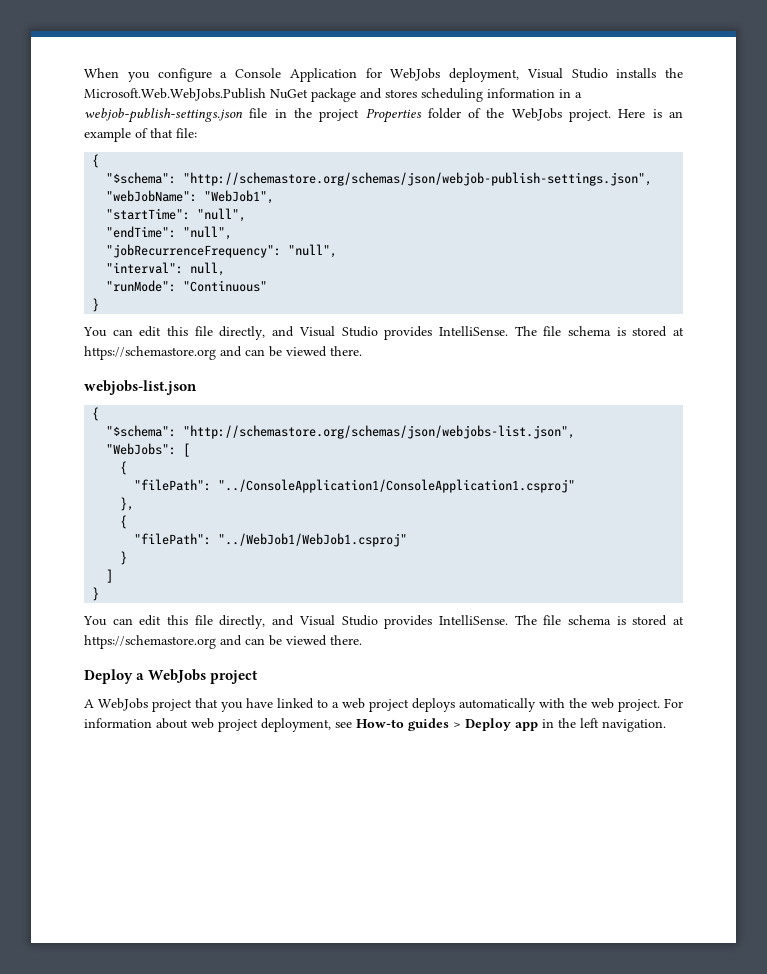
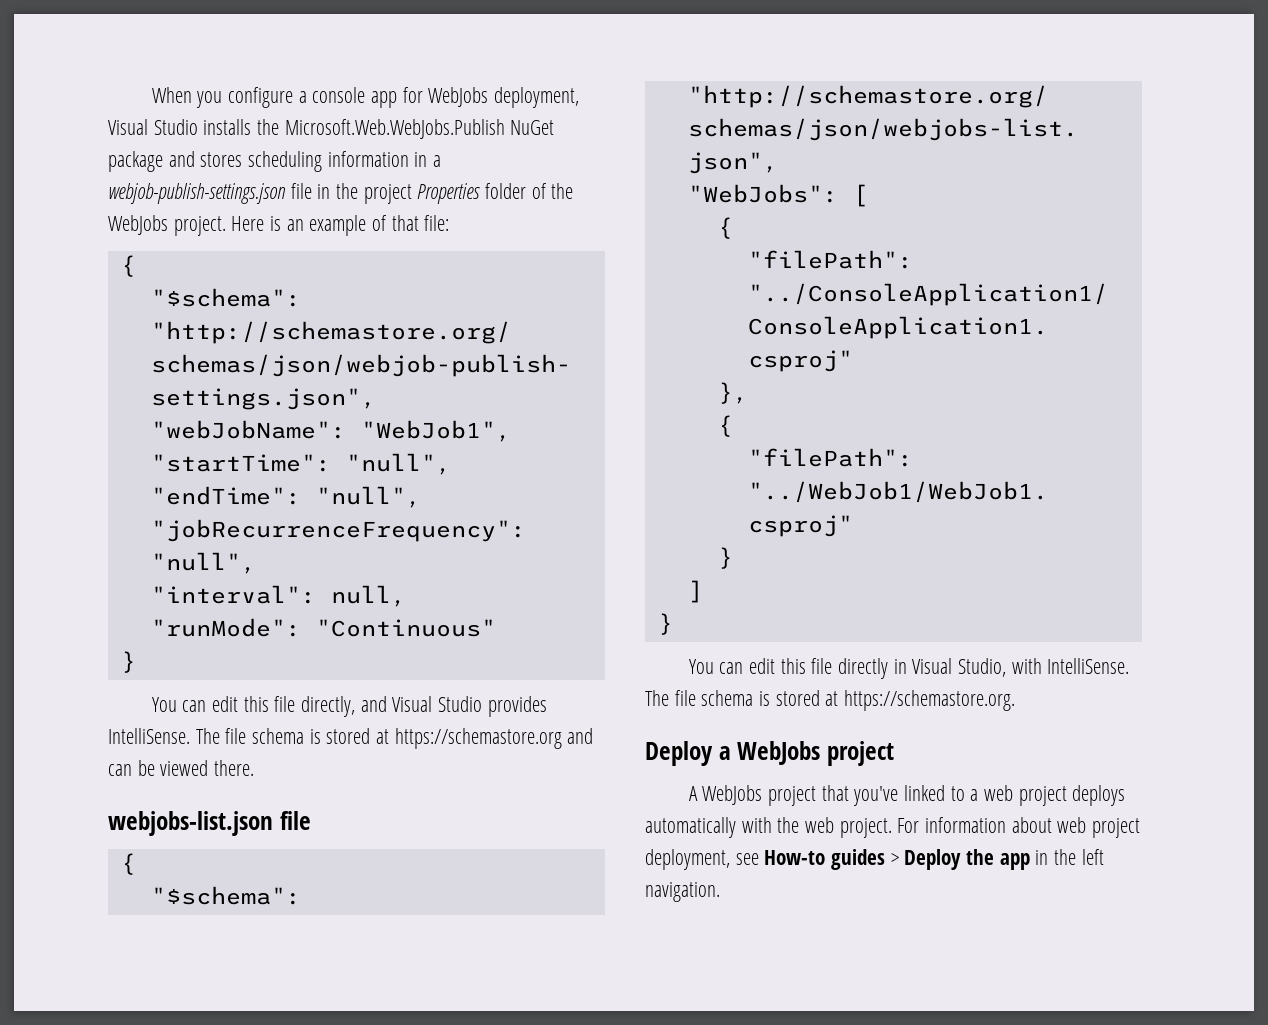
[235,68,357,82] Console Application -> [312,87,398,108] console app
(197, 387) none -> [279,811,311,830] file
[219,615,684,629] [84,635,362,649] directly, and Visual Studio provides IntelliSense. The file schema is stored at https://schemastore.org and can be viewed there. -> [837,658,1130,679] [645,690,1016,711] directly in Visual Studio, with IntelliSense. The file schema is stored at https://schemastore.org.
[221,698,273,712] you have -> [853,786,899,806] you've
(511, 724) none -> [966,849,995,865] the

